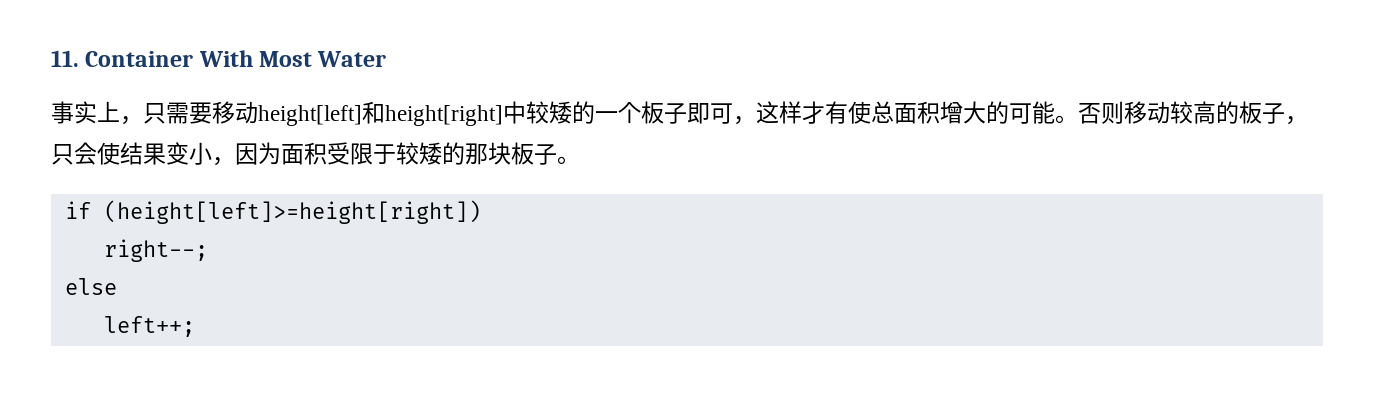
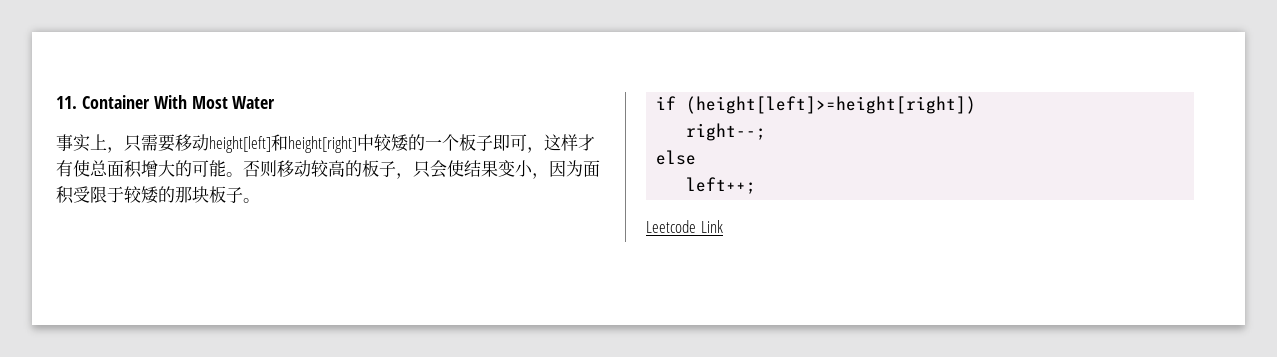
(195, 326) none -> [646,220,723,233] // Leetcode Link

